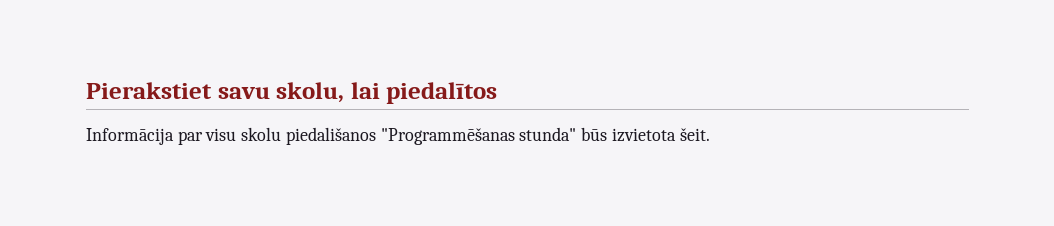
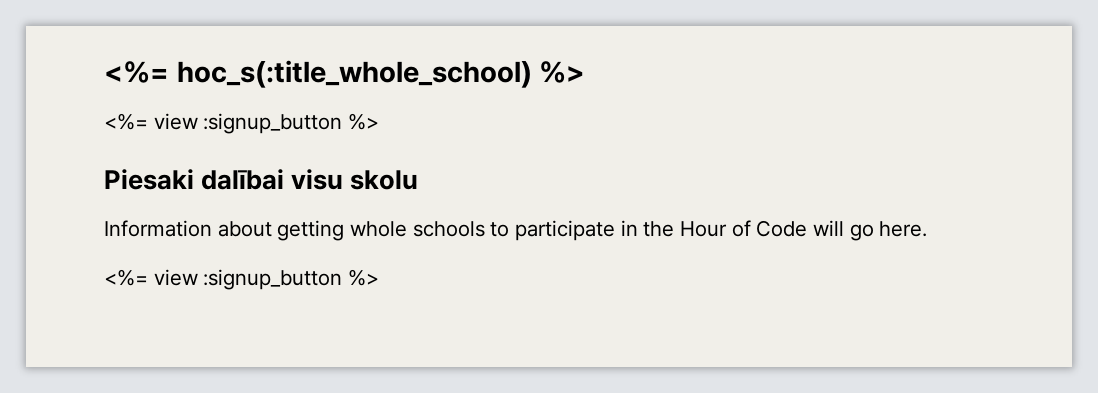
[86,82,498,104] [86,127,710,145] Pierakstiet savu skolu, lai piedalītos // Informācija par visu skolu piedališanos "Programmēšanas stunda" būs izvietota šeit. -> [104,60,586,88] [104,113,380,134] [104,169,419,190] [104,220,928,241] [104,269,380,290] <%= hoc_s(:title_whole_school) %> // <%= view :signup_button %> // Piesaki dalībai visu skolu // Information about getting whole schools to participate in the Hour of Code will go here. // <%= view :signup_button %>

